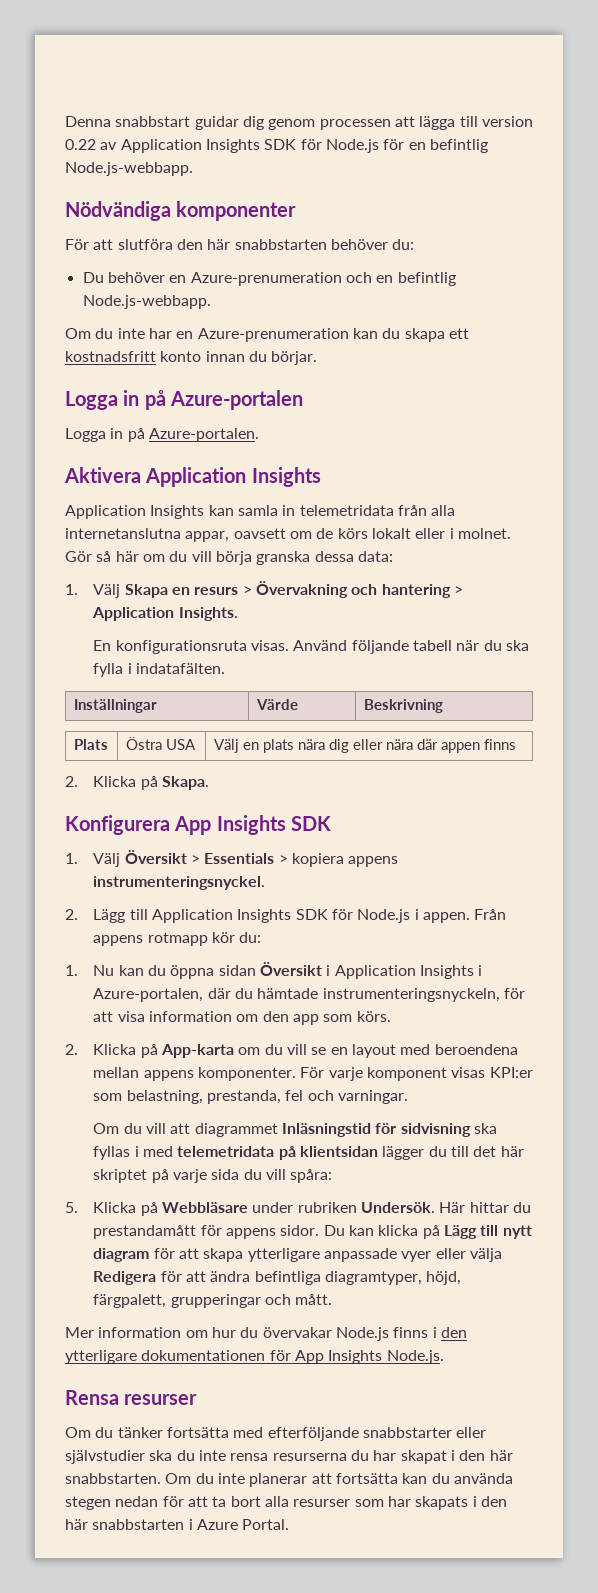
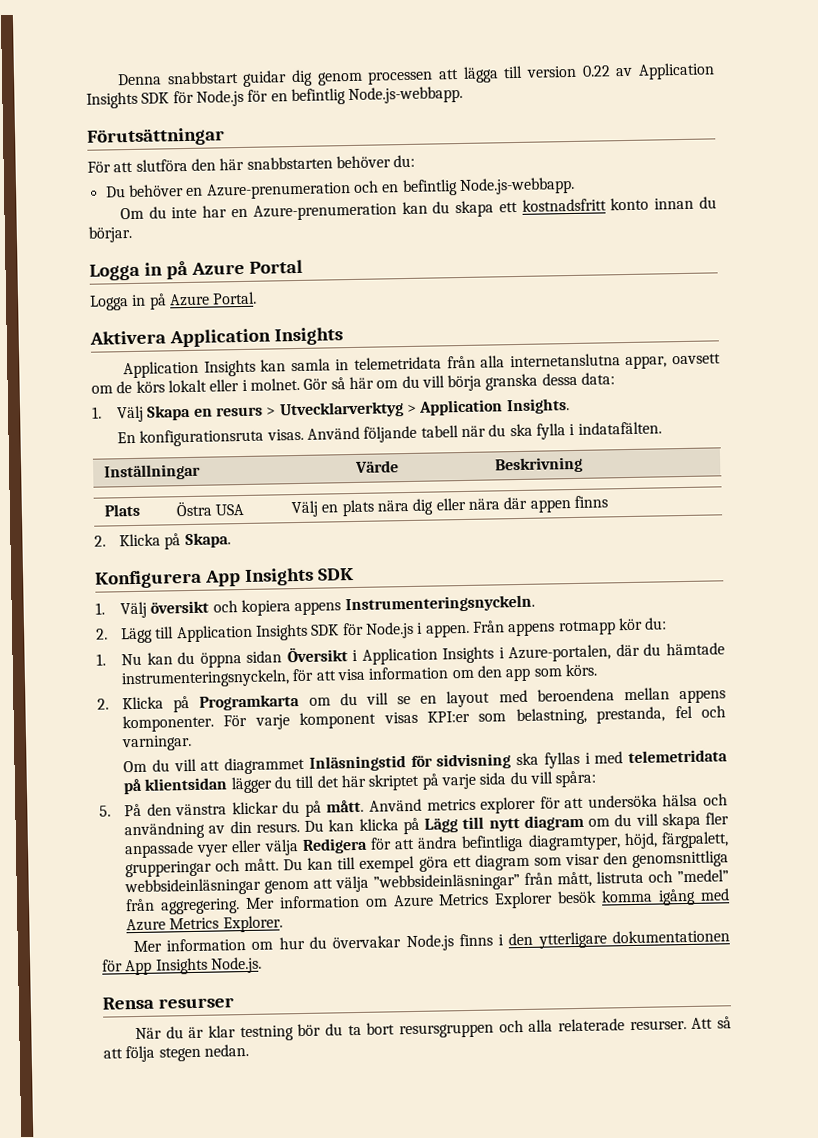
[65,201,297,221] Nödvändiga komponenter -> [86,127,225,147] Förutsättningar
[170,390,304,410] [65,428,259,442] Azure-portalen // Logga in på Azure-portalen. -> [190,259,303,275] [89,291,258,311] Azure Portal // Logga in på Azure Portal.
[256,581,451,598] Övervakning och hantering -> [278,401,404,419] Utvecklarverktyg
[124,850,288,864] Översikt > Essentials > -> [150,600,238,614] översikt och
[93,876,266,890] instrumenteringsnyckel. -> [344,594,535,614] Instrumenteringsnyckeln.
[161,1044,235,1058] App-karta -> [199,693,301,711] Programkarta
[93,1202,532,1216] [93,1225,320,1239] Klicka på Webbläsare under rubriken Undersök. Här hittar du prestandamått för appens sidor. -> [124,793,728,817] [124,820,300,840] På den vänstra klickar du på mått. Använd metrics explorer för att undersöka hälsa och användning av din resurs.
[153,1248,320,1262] för att skapa ytterligare -> [588,812,730,830] om du vill skapa fler
(333, 1299) none -> [283,850,730,873] [124,869,730,897] [125,888,731,915] [126,915,283,933] Du kan till exempel göra ett diagram som visar den genomsnittliga webbsideinläsningar genom att välja ”webbsideinläsningar” från mått, listruta och ”medel” från aggregering. Mer information om Azure Metrics Explorer besök komma igång med Azure Metrics Explorer.
[65,1427,487,1441] [65,1450,513,1464] [65,1473,513,1487] [65,1496,507,1510] [65,1519,290,1530] Om du tänker fortsätta med efterföljande snabbstarter eller självstudier ska du inte rensa resurserna du har skapat i den här snabbstarten. Om du inte planerar att fortsätta kan du använda stegen nedan för att ta bort alla resurser som har skapats i den här snabbstarten i Azure Portal. -> [134,1016,732,1042] [103,1043,249,1063] När du är klar testning bör du ta bort resursgruppen och alla relaterade resurser. Att så att följa stegen nedan.

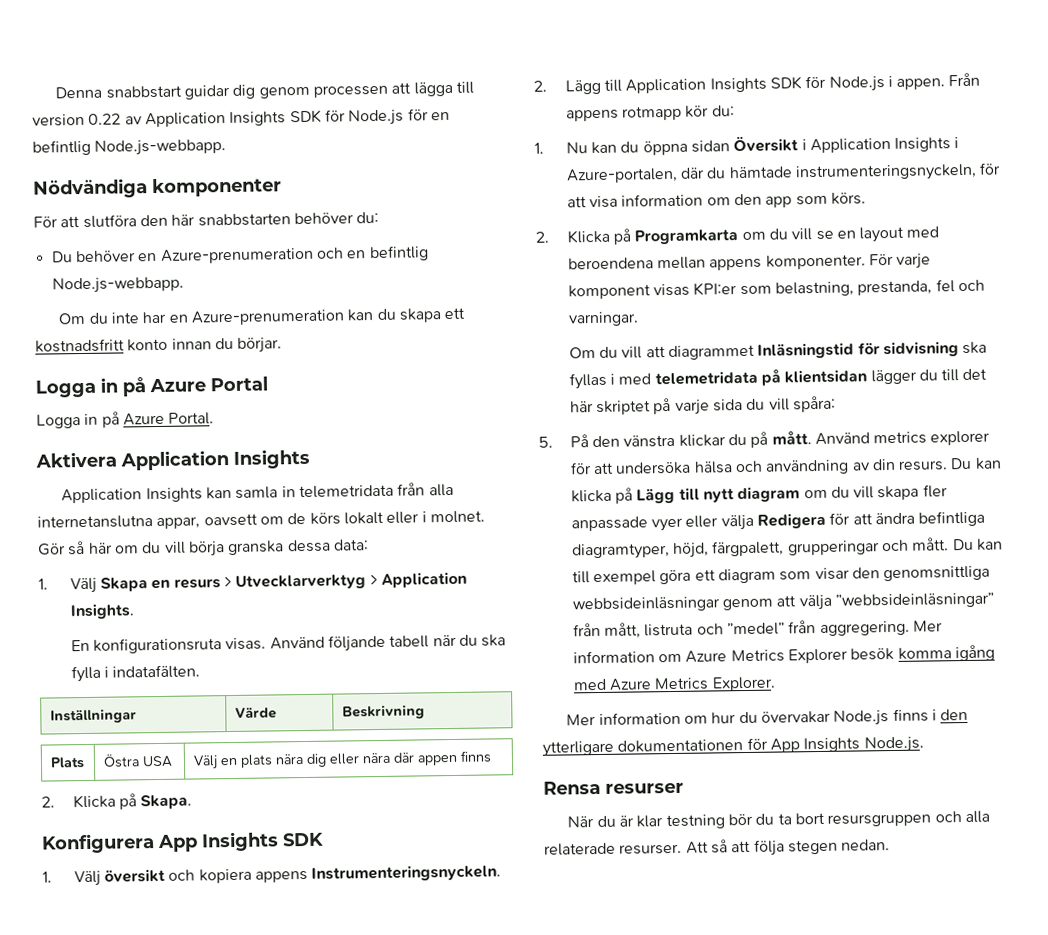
[86,127,225,147] Förutsättningar -> [33,177,282,199] Nödvändiga komponenter

